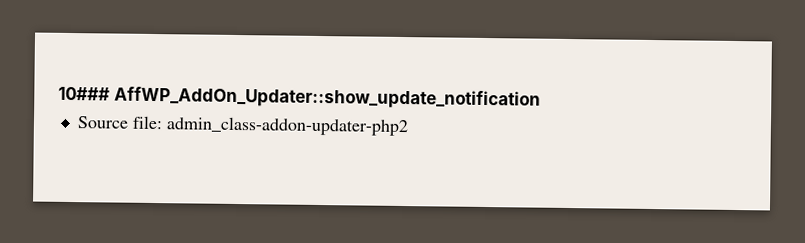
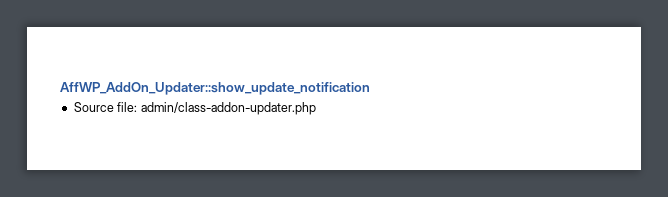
[58,86,110,101] 10### -> (60, 88) none
[165,116,409,137] admin_class-addon-updater-php2 -> [140,102,316,115] admin/class-addon-updater.php

